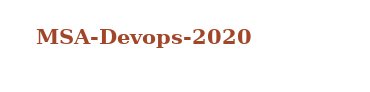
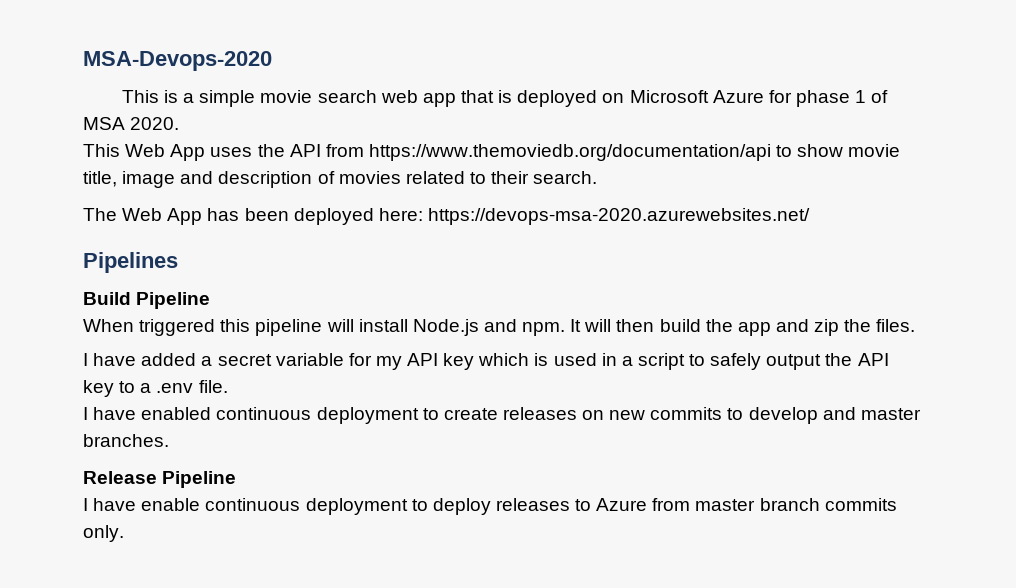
(252, 38) none -> [121,90,889,107] [83,117,180,130] [83,144,901,161] [83,171,598,188] [83,208,810,225] [83,252,178,273] [83,292,211,309] [83,319,916,336] [83,353,889,370] [83,380,228,397] [83,407,921,424] [83,434,169,447] [83,471,237,488] [83,498,897,515] [83,525,124,542] // This is a simple movie search web app that is deployed on Microsoft Azure for phase 1 of MSA 2020. // This Web App uses the API from https://www.themoviedb.org/documentation/api to show movie title, image and description of movies related to their search. // The Web App has been deployed here: https://devops-msa-2020.azurewebsites.net/ // Pipelines // Build Pipeline // When triggered this pipeline will install Node.js and npm. It will then build the app and zip the files. // I have added a secret variable for my API key which is used in a script to safely output the API key to a .env file. // I have enabled continuous deployment to create releases on new commits to develop and master branches. // Release Pipeline // I have enable continuous deployment to deploy releases to Azure from master branch commits only.

